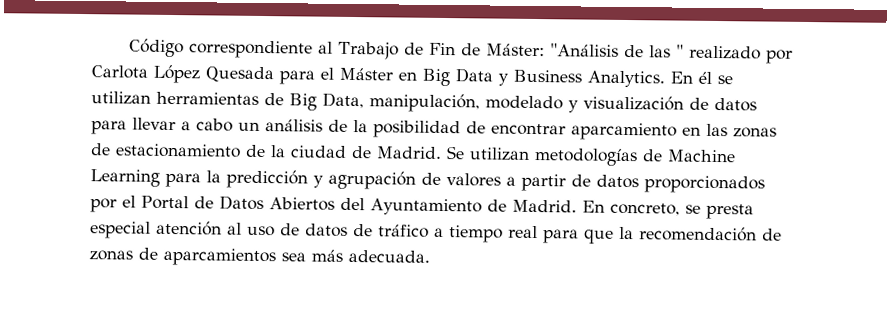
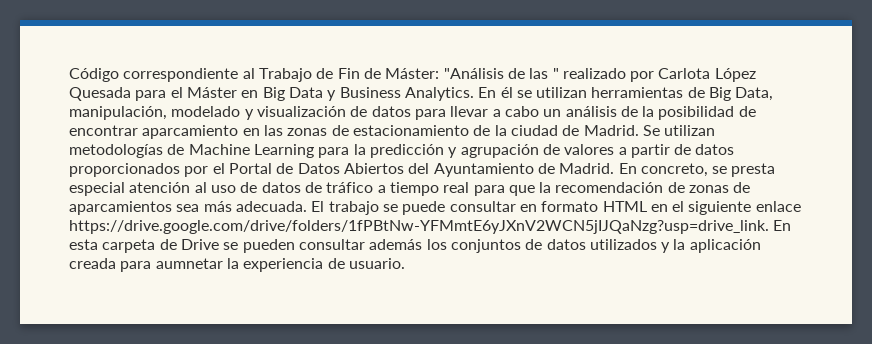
(430, 256) none -> [311,201,801,215] [69,220,792,234] [69,239,761,253] [69,258,405,272] El trabajo se puede consultar en formato HTML en el siguiente enlace https://drive.google.com/drive/folders/1fPBtNw-YFMmtE6yJXnV2WCN5jIJQaNzg?usp=drive_link. En esta carpeta de Drive se pueden consultar además los conjuntos de datos utilizados y la aplicación creada para aumnetar la experiencia de usuario.

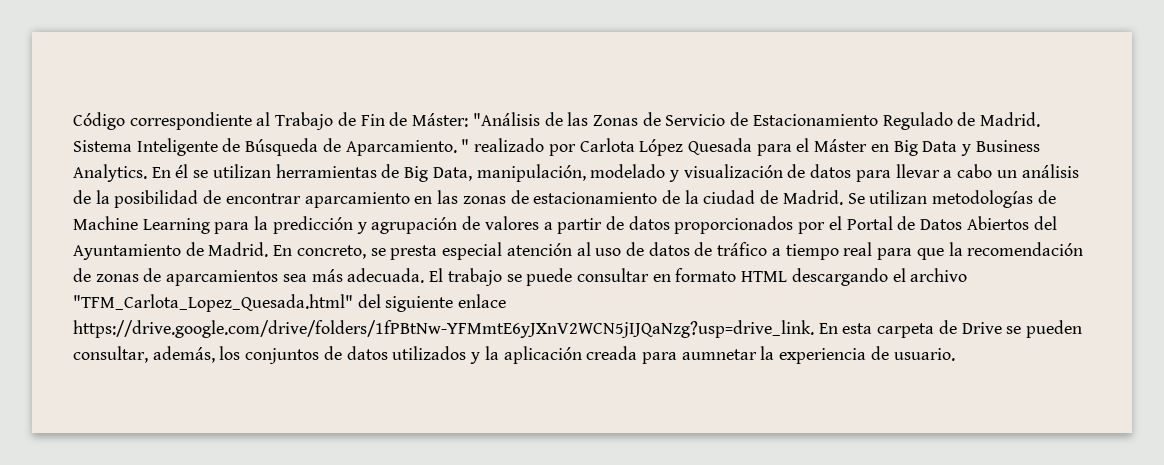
(549, 73) none -> [592,112,1041,130] [73,138,457,156] Zonas de Servicio de Estacionamiento Regulado de Madrid. Sistema Inteligente de Búsqueda de Aparcamiento.
[650,201,685,212] en el -> [791,268,968,286] [73,294,381,312] descargando el archivo "TFM_Carlota_Lopez_Quesada.html" del
[298,239,423,250] consultar además -> [73,346,215,363] consultar, además,

